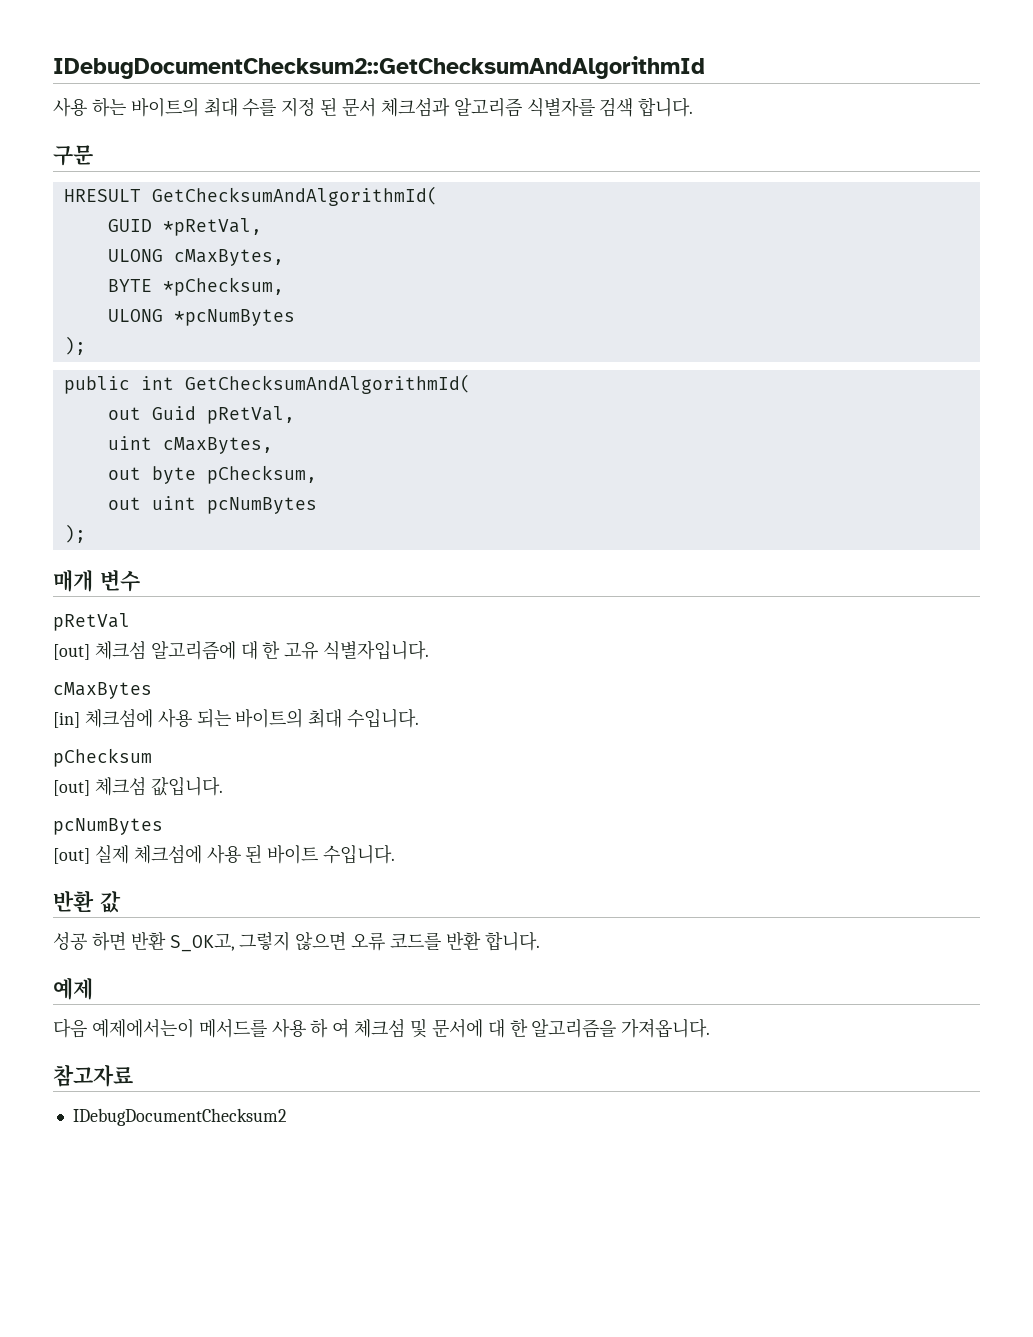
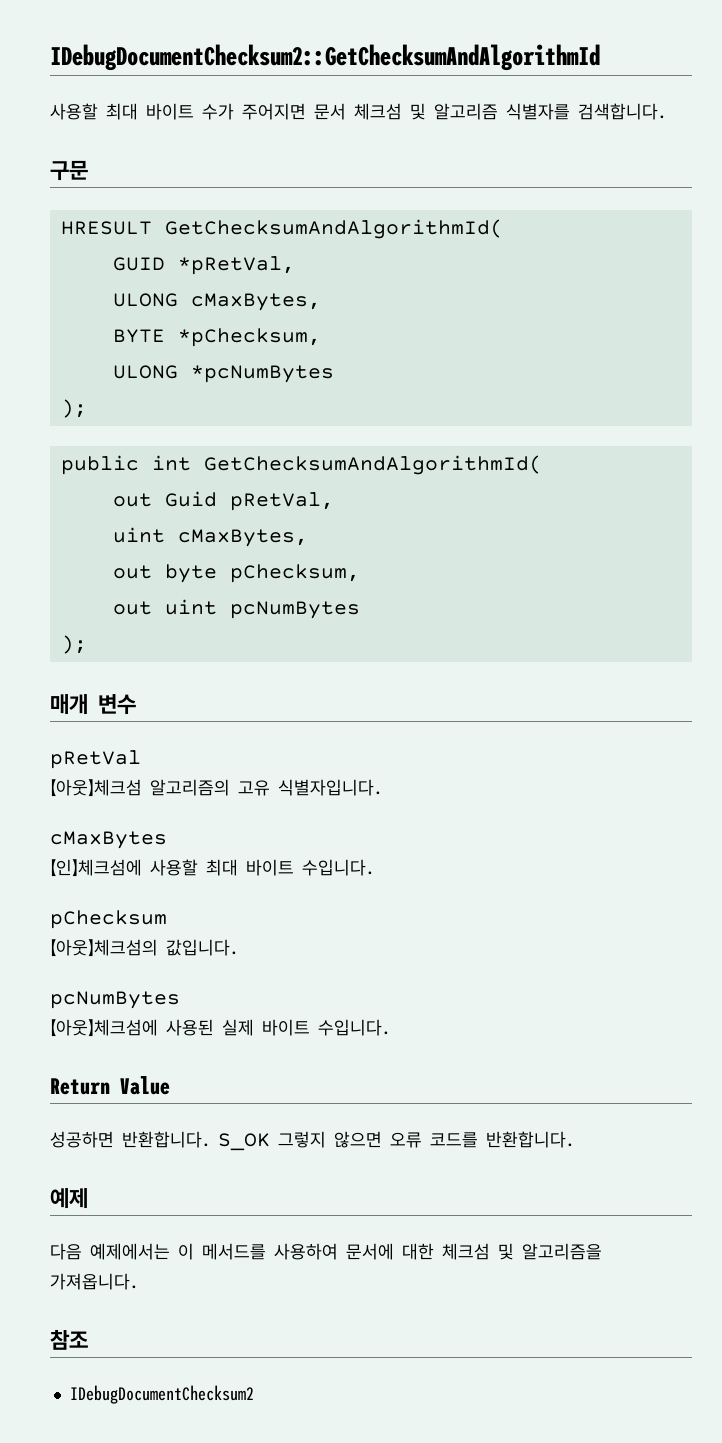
[53,97,694,117] 사용 하는 바이트의 최대 수를 지정 된 문서 체크섬과 알고리즘 식별자를 검색 합니다. -> [50,103,666,120] 사용할 최대 바이트 수가 주어지면 문서 체크섬 및 알고리즘 식별자를 검색합니다.
[53,640,430,660] [53,682,152,699] [53,708,343,728] [out] 체크섬 알고리즘에 대 한 고유 식별자입니다. // cMaxBytes // [in] 체크섬에 사용 되는 바이트의 최대 -> [50,779,382,797] [50,831,167,849] [50,859,294,877] 【아웃】체크섬 알고리즘의 고유 식별자입니다. // cMaxBytes // 【인】체크섬에 사용할 최대 바이트
[53,777,146,796] [out] 체크섬 -> [50,939,158,957] 【아웃】체크섬의
[53,844,396,864] [53,890,121,913] [53,932,235,952] [out] 실제 체크섬에 사용 된 바이트 수입니다. // 반환 값 // 성공 하면 반환 S_OK고, -> [50,1019,390,1037] [50,1076,170,1095] [50,1131,270,1151] 【아웃】체크섬에 사용된 실제 바이트 수입니다. // Return Value // 성공하면 반환합니다. S_OK
[445,931,540,951] 반환 합니다. -> [486,1131,574,1148] 반환합니다.
[91,1019,528,1038] 예제에서는이 메서드를 사용 하 여 체크섬 및 문서에 대 한 -> [90,1243,514,1260] 예제에서는 이 메서드를 사용하여 문서에 대한 체크섬 및
[53,1064,133,1087] 참고자료 -> [50,1329,88,1350] 참조

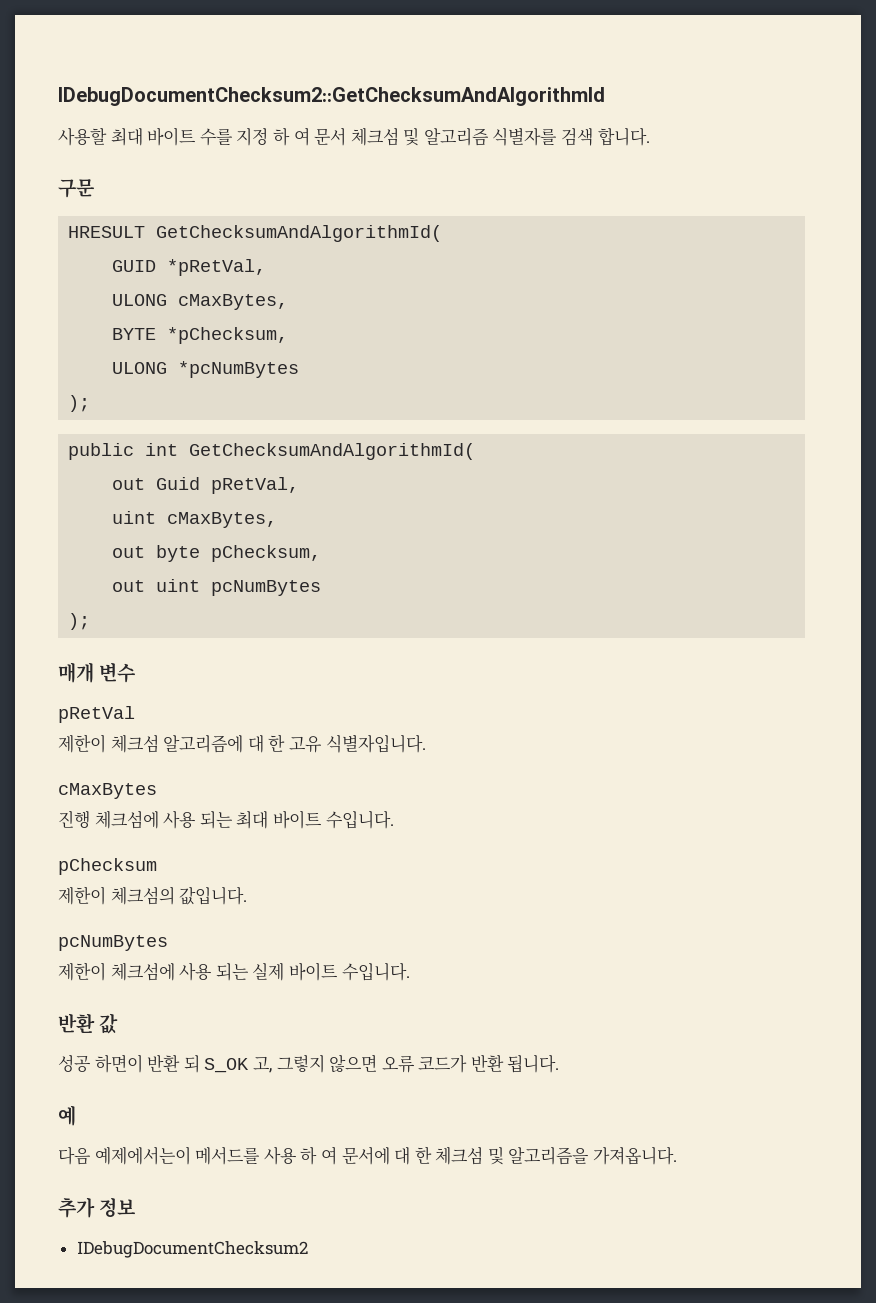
[202,103,306,120] 수가 주어지면 -> [199,127,310,146] 수를 지정 하 여
[578,103,666,120] 검색합니다. -> [561,128,650,146] 검색 합니다.
[50,779,230,797] 【아웃】체크섬 알고리즘의 -> [58,734,286,753] 제한이 체크섬 알고리즘에 대 한
[50,859,198,877] 【인】체크섬에 사용할 -> [58,810,233,829] 진행 체크섬에 사용 되는
[50,939,94,957] 【아웃】 -> [58,886,106,905] 제한이
[50,1019,214,1037] 【아웃】체크섬에 사용된 -> [58,962,249,981] 제한이 체크섬에 사용 되는
[50,1076,170,1095] [50,1131,574,1151] [50,1188,88,1209] [50,1243,434,1260] Return Value // 성공하면 반환합니다. S_OK 그렇지 않으면 오류 코드를 반환합니다. // 예제 // 다음 예제에서는 이 메서드를 사용하여 문서에 대한 -> [58,1013,119,1034] [58,1054,560,1073] [58,1105,76,1126] [58,1146,432,1165] 반환 값 // 성공 하면이 반환 되 S_OK 고, 그렇지 않으면 오류 코드가 반환 됩니다. // 예 // 다음 예제에서는이 메서드를 사용 하 여 문서에 대 한
[50,1329,88,1350] 참조 -> [58,1197,137,1218] 추가 정보

